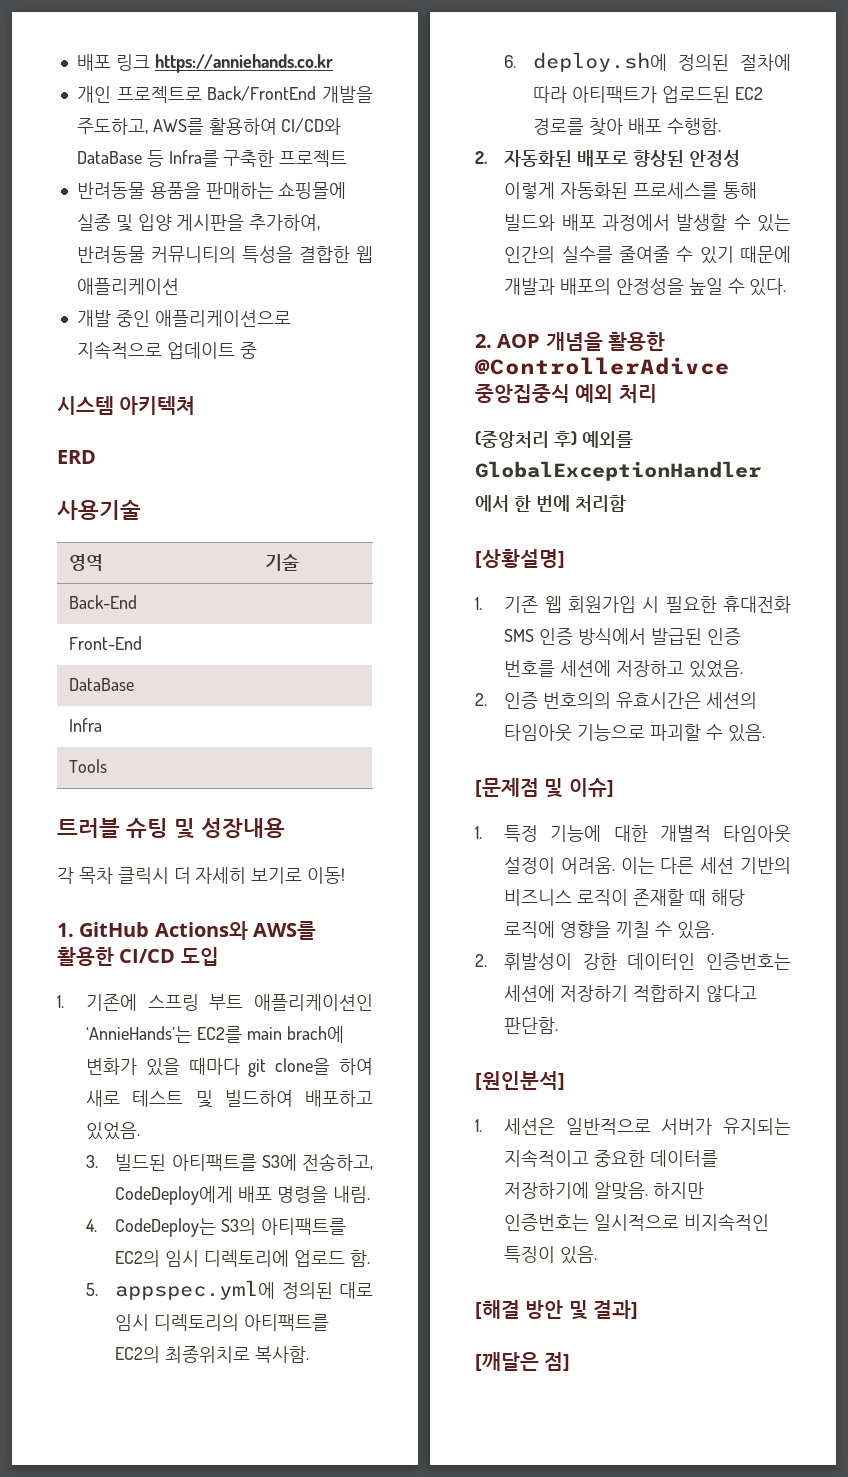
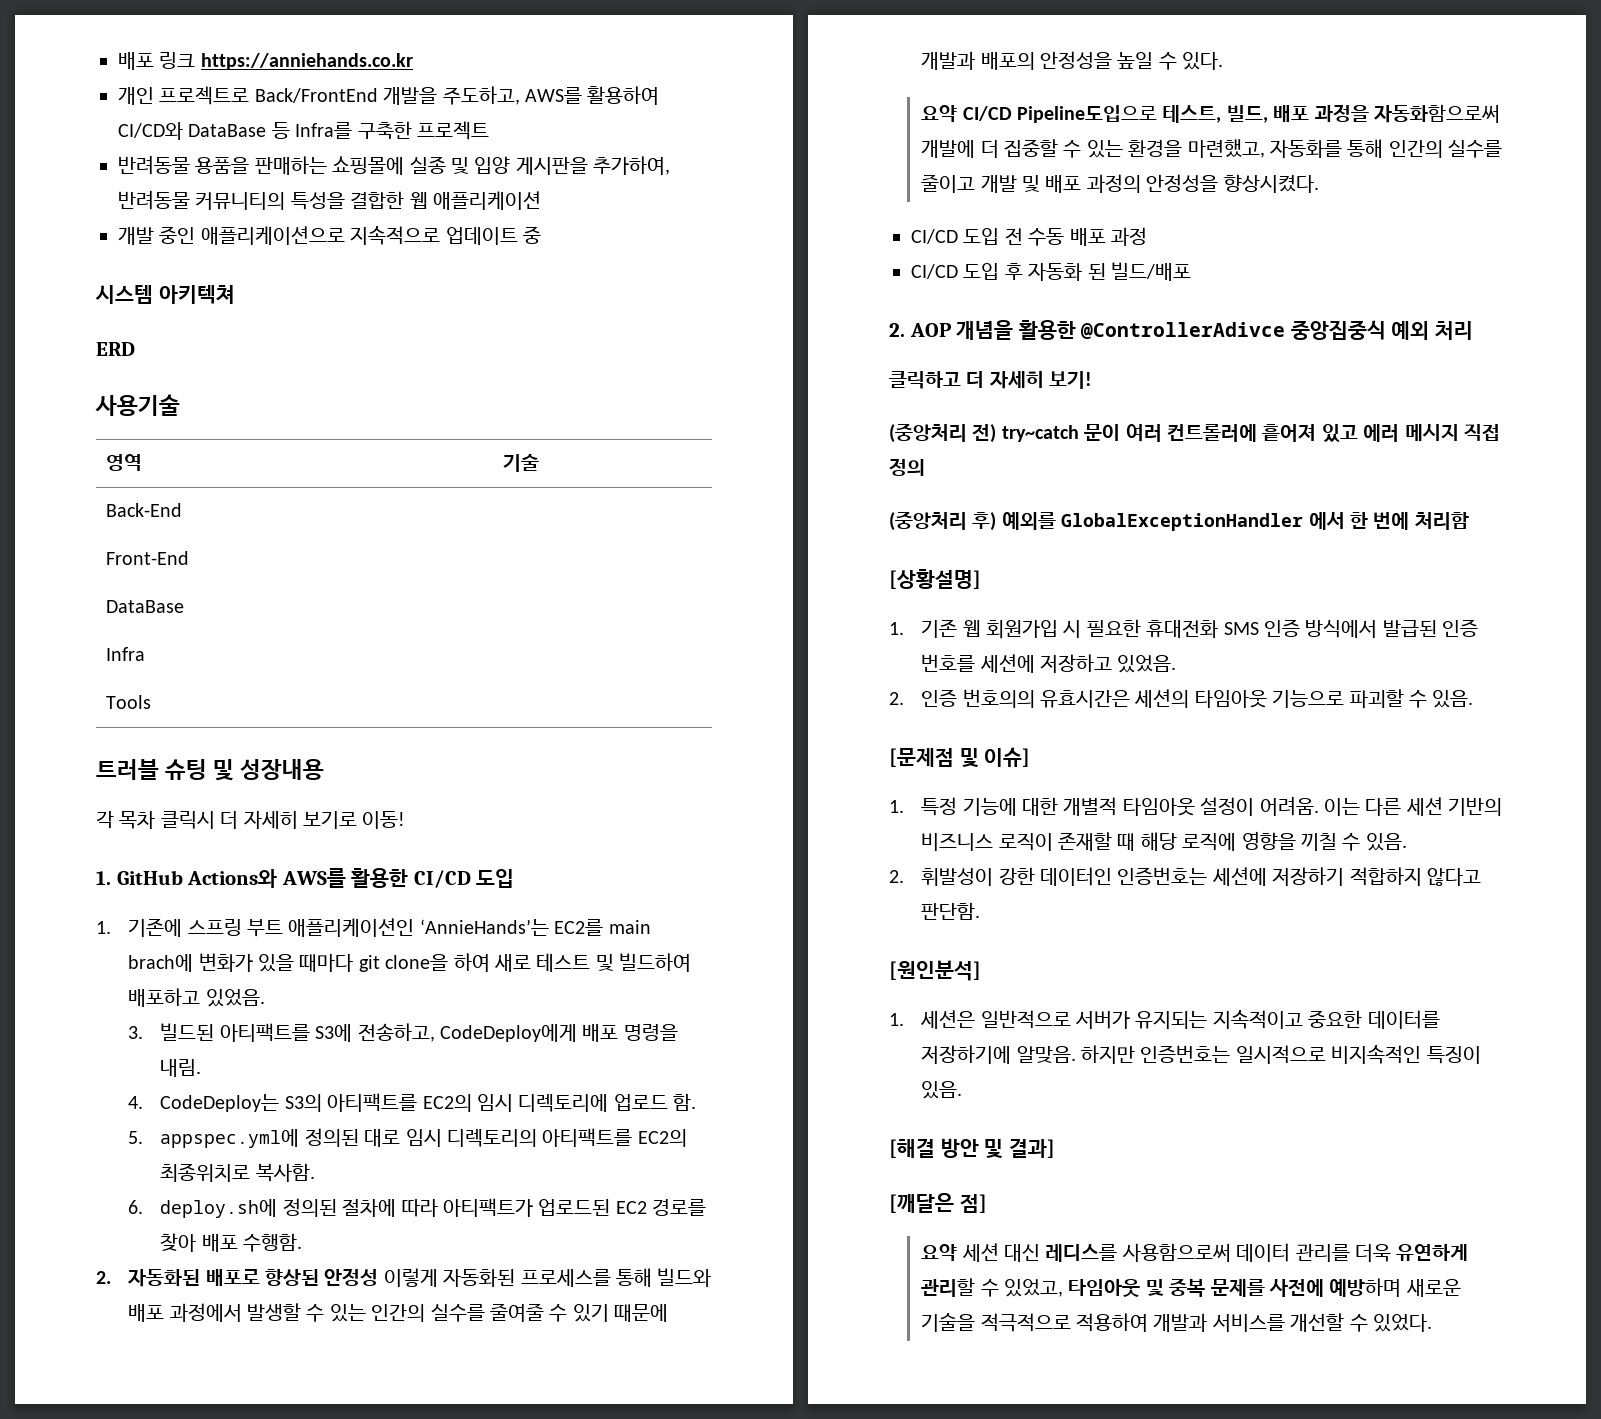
(787, 287) none -> [921,104,1500,123] [921,139,1503,158] [921,174,1319,193] [911,227,1147,246] [911,262,1191,281] // 요약 CI/CD Pipeline도입으로 테스트, 빌드, 배포 과정을 자동화함으로써 개발에 더 집중할 수 있는 환경을 마련했고, 자동화를 통해 인간의 실수를 줄이고 개발 및 배포 과정의 안정성을 향상시켰다. // CI/CD 도입 전 수동 배포 과정 // CI/CD 도입 후 자동화 된 빌드/배포
(657, 393) none -> [889,371,1093,389] [889,423,1500,443] [889,458,925,476] // 클릭하고 더 자세히 보기! // (중앙처리 전) try~catch 문이 여러 컨트롤러에 흩어져 있고 에러 메시지 직접 정의
(571, 1361) none -> [921,1243,1469,1262] [921,1278,1461,1297] [921,1313,1432,1332] // 요약 세션 대신 레디스를 사용함으로써 데이터 관리를 더욱 유연하게 관리할 수 있었고, 타임아웃 및 중복 문제를 사전에 예방하며 새로운 기술을 적극적으로 적용하여 개발과 서비스를 개선할 수 있었다.

